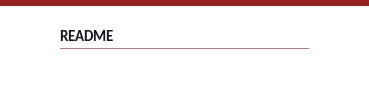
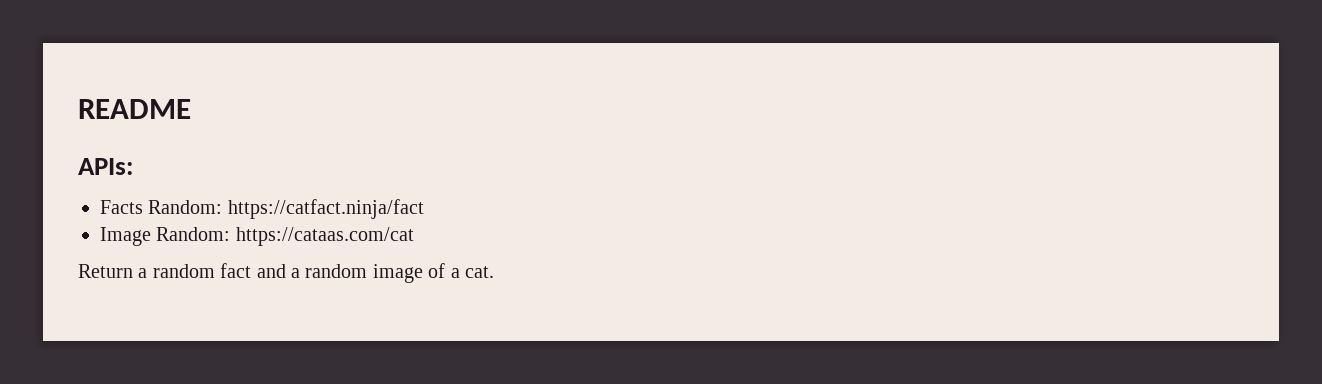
(113, 35) none -> [78,158,133,175] [100,199,424,219] [100,227,414,246] [78,263,494,283] // APIs: // Facts Random: https://catfact.ninja/fact // Image Random: https://cataas.com/cat // Return a random fact and a random image of a cat.

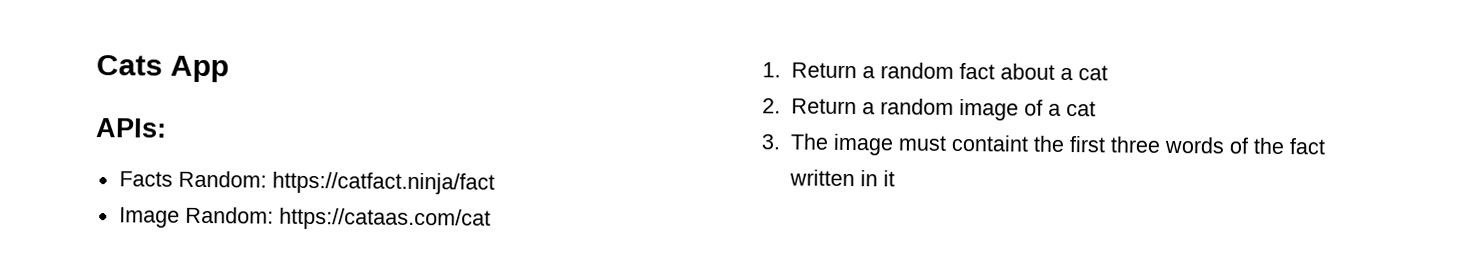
[78,99,191,119] README -> [96,55,230,83] Cats App
(414, 236) none -> [762,62,781,78] 1.
[256,264,286,278] and -> [1000,63,1109,81] [762,98,858,115] about a cat // 2. Return
[464,266,494,278] cat. -> [1066,100,1097,117] [761,133,1327,156] [789,169,896,187] cat // 3. The image must containt the first three words of the fact written in it

